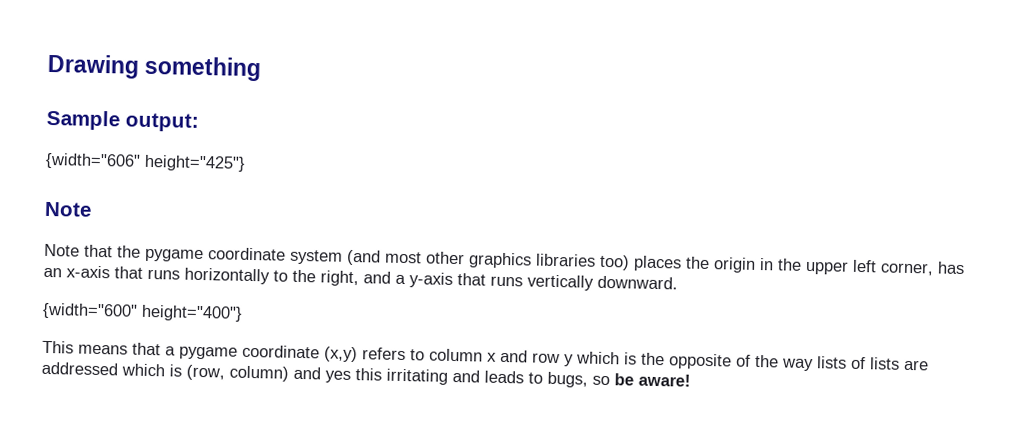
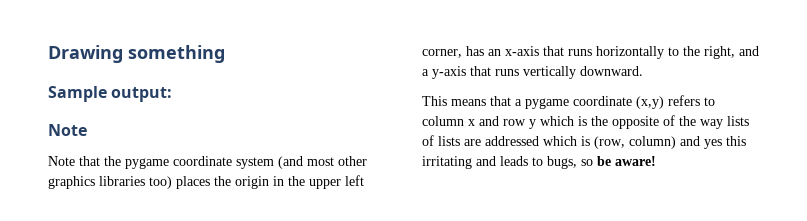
[45,152,246,172] // {width="606" height="425"} -> (173, 94) none
[42,302,243,322] // {width="600" height="400"} -> (643, 71) none

